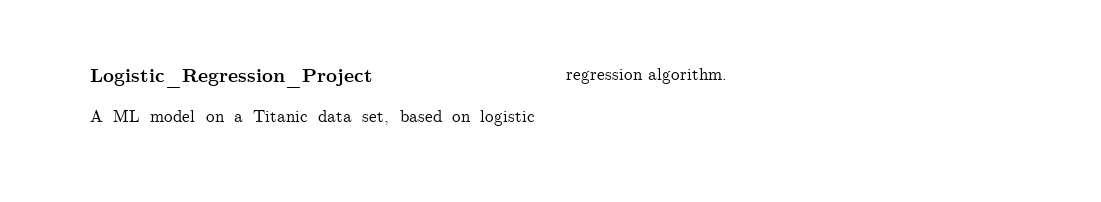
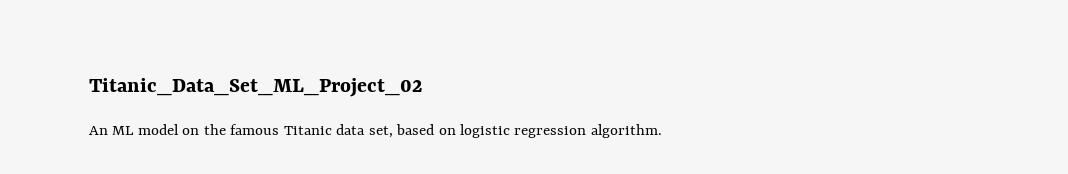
[90,69,373,88] [90,110,103,122] Logistic_Regression_Project // A -> [89,78,422,97] [89,126,108,135] Titanic_Data_Set_ML_Project_02 // An
[233,114,243,122] a -> [203,124,280,135] the famous

